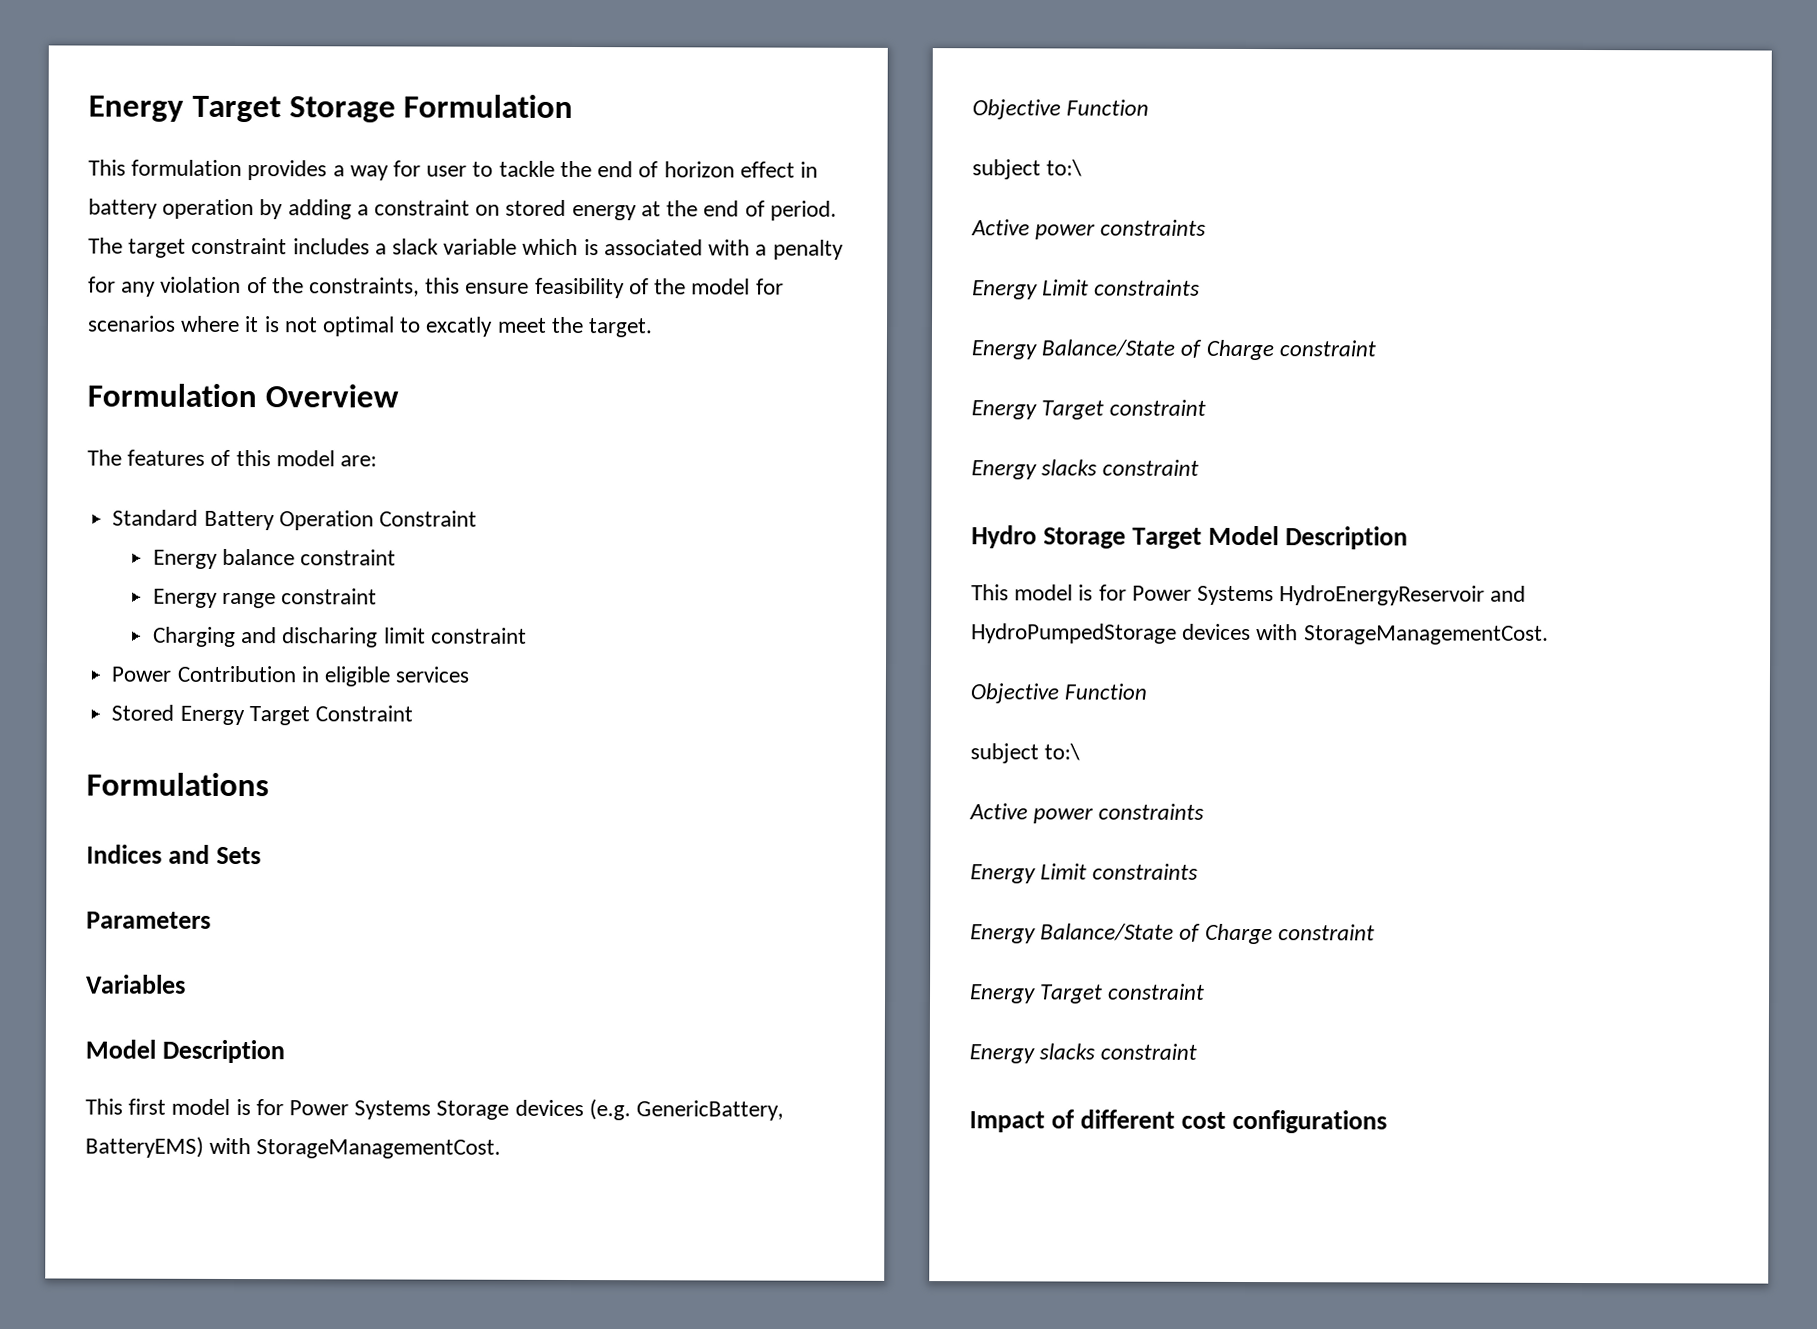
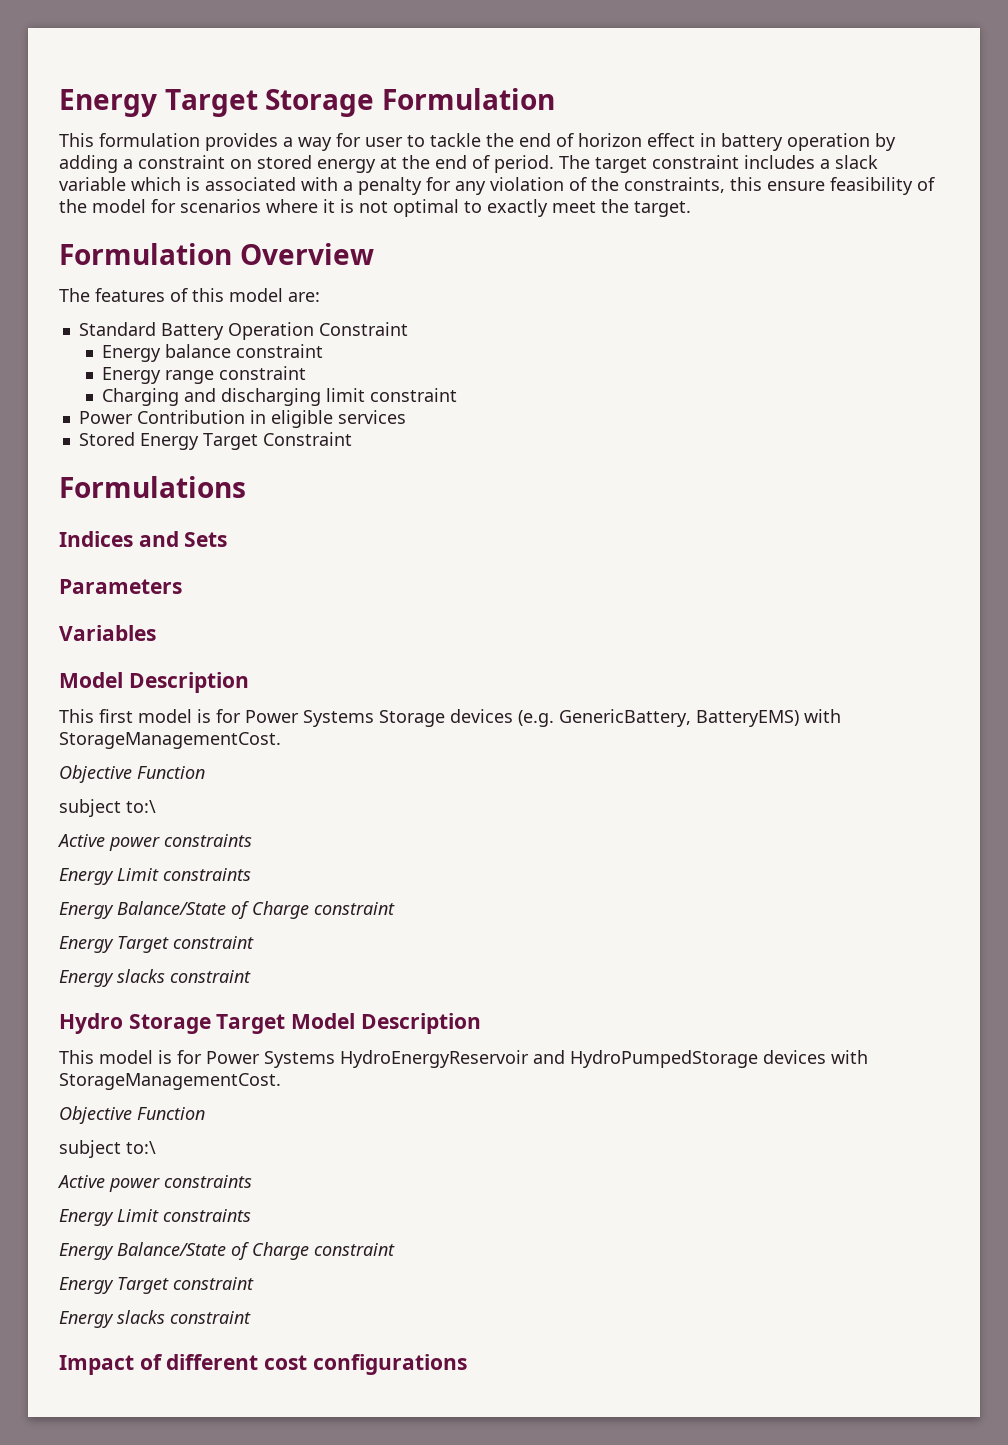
[425,316,494,337] excatly -> [487,199,548,217] exactly
[282,627,379,648] discharing -> [220,388,321,406] discharging

